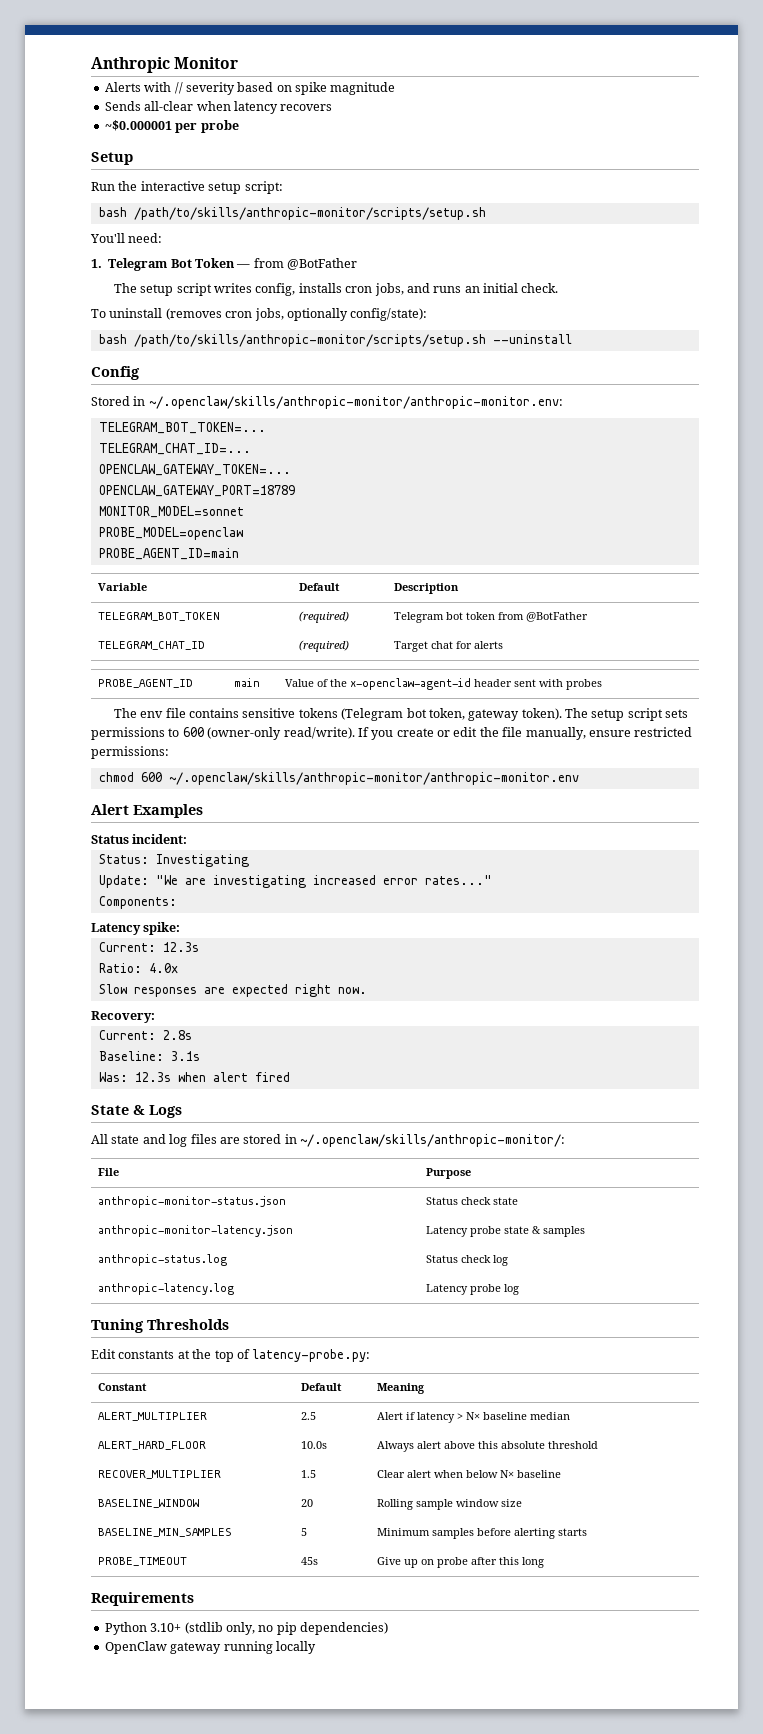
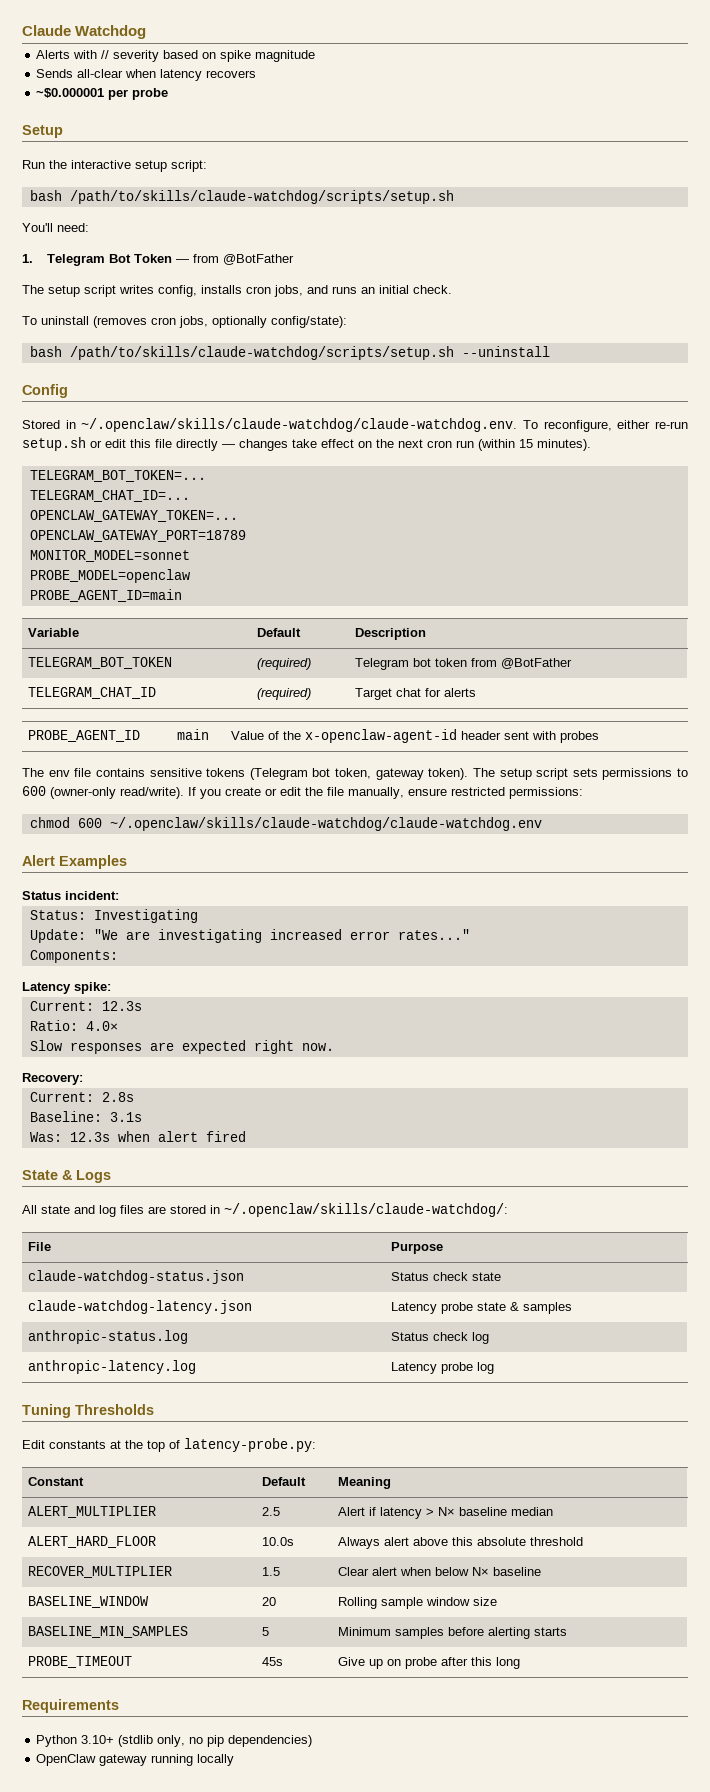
[91,57,239,73] Anthropic Monitor -> [22,25,147,39] Claude Watchdog
[133,207,486,220] /path/to/skills/anthropic-monitor/scripts/setup.sh -> [69,190,454,204] /path/to/skills/claude-watchdog/scripts/setup.sh
[133,334,486,347] /path/to/skills/anthropic-monitor/scripts/setup.sh -> [69,346,454,360] /path/to/skills/claude-watchdog/scripts/setup.sh
[148,396,563,409] ~/.openclaw/skills/anthropic-monitor/anthropic-monitor.env: -> [81,418,688,432] [22,437,591,451] ~/.openclaw/skills/claude-watchdog/claude-watchdog.env. To reconfigure, either re-run setup.sh or edit this file directly — changes take effect on the next cron run (within 15 minutes).
[168,772,579,785] ~/.openclaw/skills/anthropic-monitor/anthropic-monitor.env -> [109,817,542,831] ~/.openclaw/skills/claude-watchdog/claude-watchdog.env
[300,1134,565,1147] ~/.openclaw/skills/anthropic-monitor/: -> [224,1203,508,1217] ~/.openclaw/skills/claude-watchdog/:
[98,1196,287,1208] anthropic-monitor-status.json -> [27,1270,244,1284] claude-watchdog-status.json
[98,1225,294,1237] anthropic-monitor-latency.json -> [27,1300,252,1314] claude-watchdog-latency.json

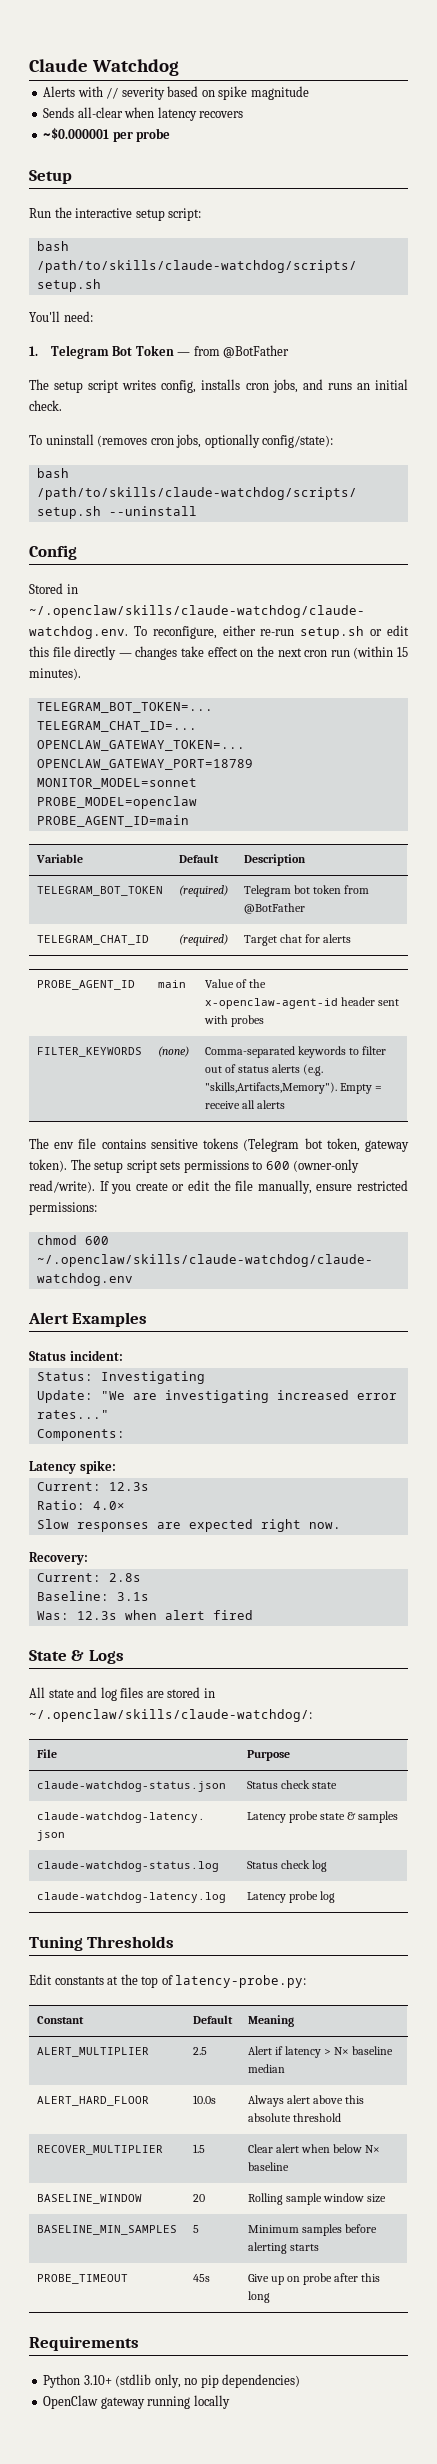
(599, 737) none -> [36,1047,142,1057] [157,1046,189,1057] [204,1046,386,1058] [204,1064,323,1076] [204,1082,382,1094] [204,1100,285,1109] // FILTER_KEYWORDS | (none) | Comma-separated keywords to filter out of status alerts (e.g. "skills,Artifacts,Memory"). Empty = receive all alerts
[27,1330,188,1344] anthropic-status.log -> [36,1861,219,1872] claude-watchdog-status.log
[27,1360,196,1374] anthropic-latency.log -> [36,1892,226,1903] claude-watchdog-latency.log

